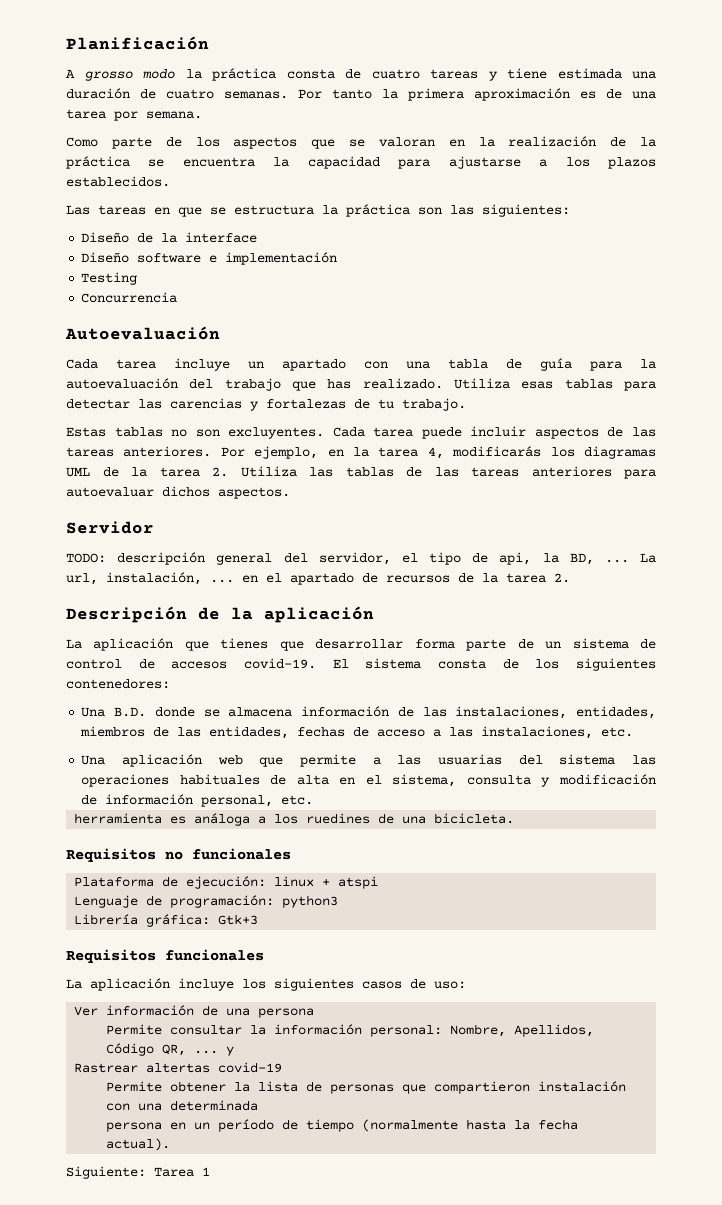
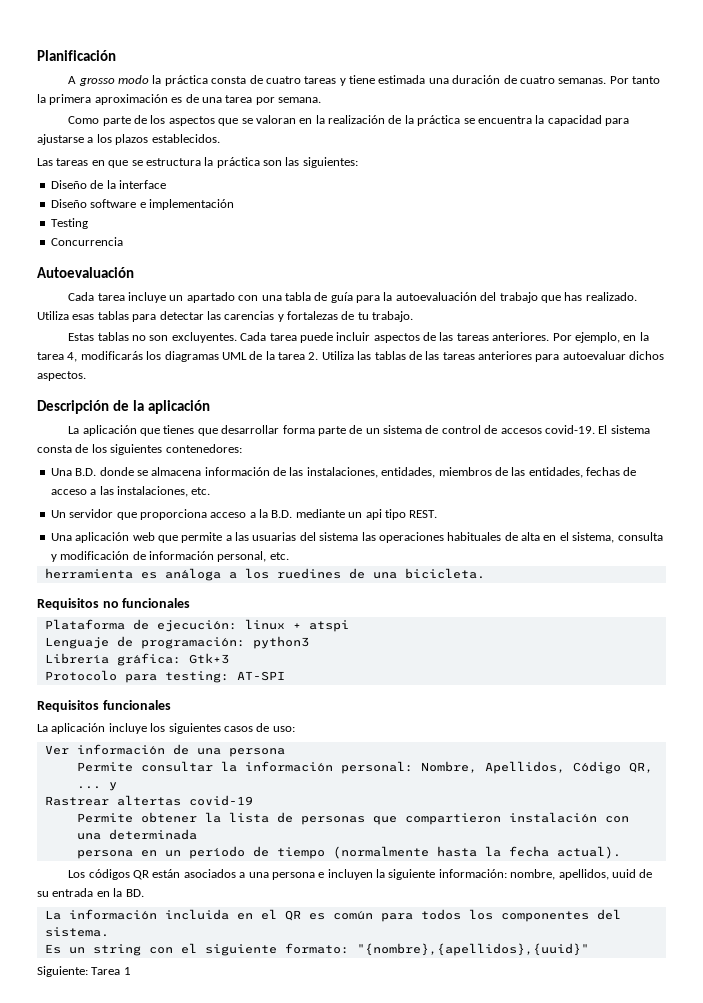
[66,521,154,534] [66,552,656,565] [66,572,570,585] // Servidor // TODO: descripción general del servidor, el tipo de api, la BD, ... La url, instalación, ... en el apartado de recursos de la tarea 2. -> (86, 376) none
(634, 732) none -> [50,509,438,520] // Un servidor que proporciona acceso a la B.D. mediante un api tipo REST.
(259, 919) none -> [44,670,285,683] // Protocolo para testing: AT-SPI
(171, 1144) none -> [68,869,653,880] [37,888,144,897] [44,909,621,922] [44,927,109,937] [44,943,589,956] // Los códigos QR están asociados a una persona e incluyen la siguiente información: nombre, apellidos, uuid de su entrada en la BD. // La información incluida en el QR es común para todos los componentes del sistema. // Es un string con el siguiente formato: "{nombre},{apellidos},{uuid}"

